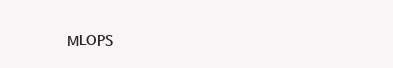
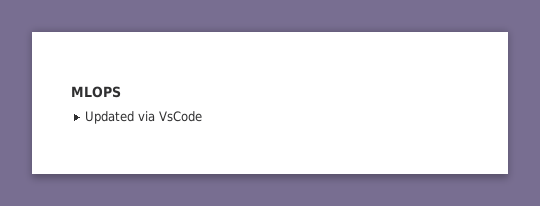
(113, 40) none -> [85,111,203,124] // Updated via VsCode

